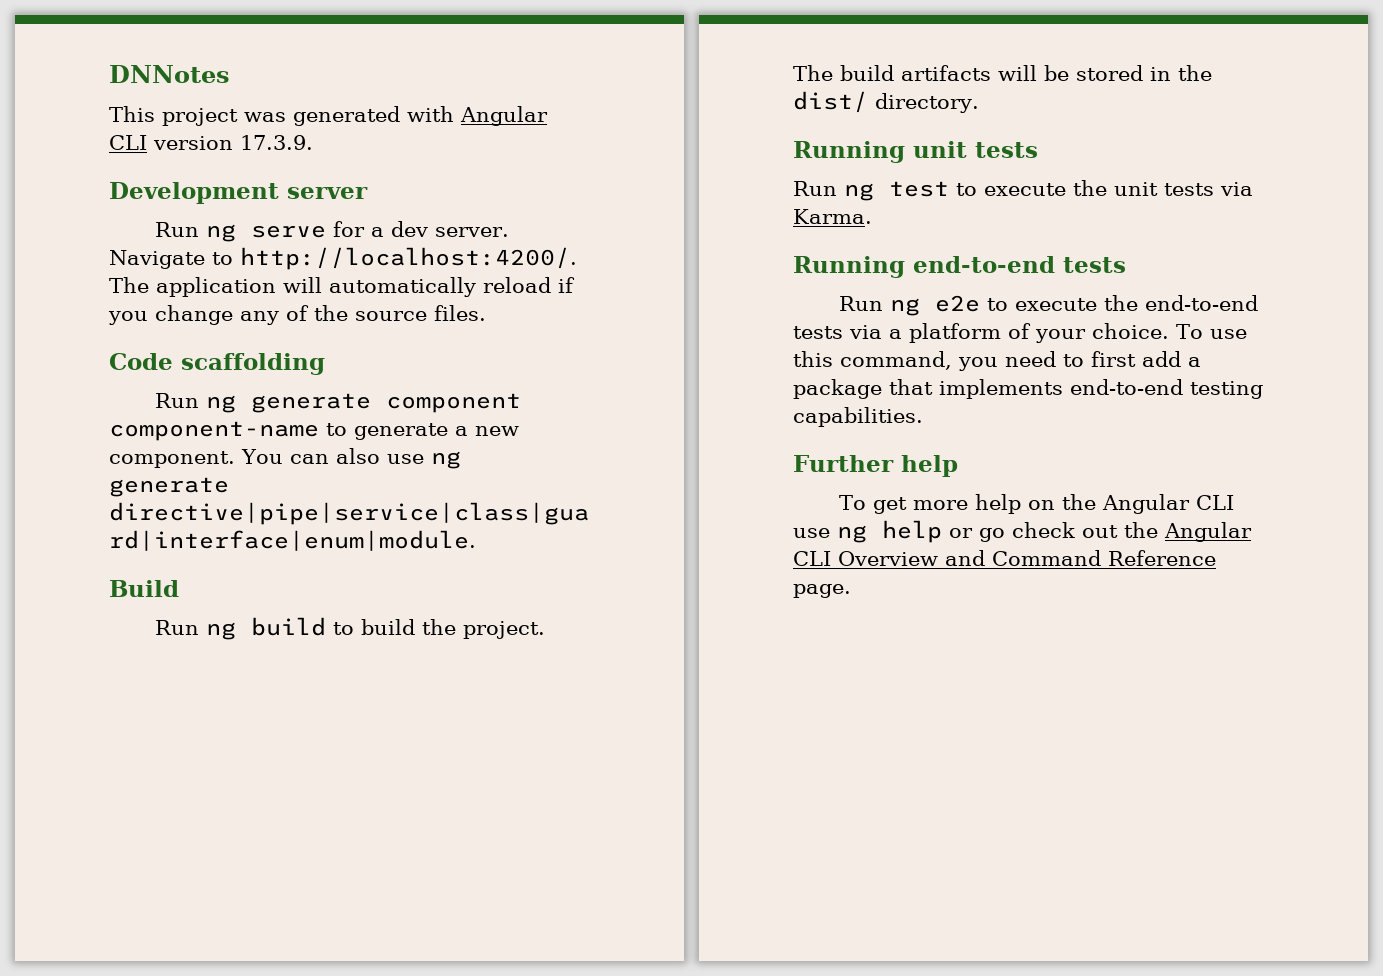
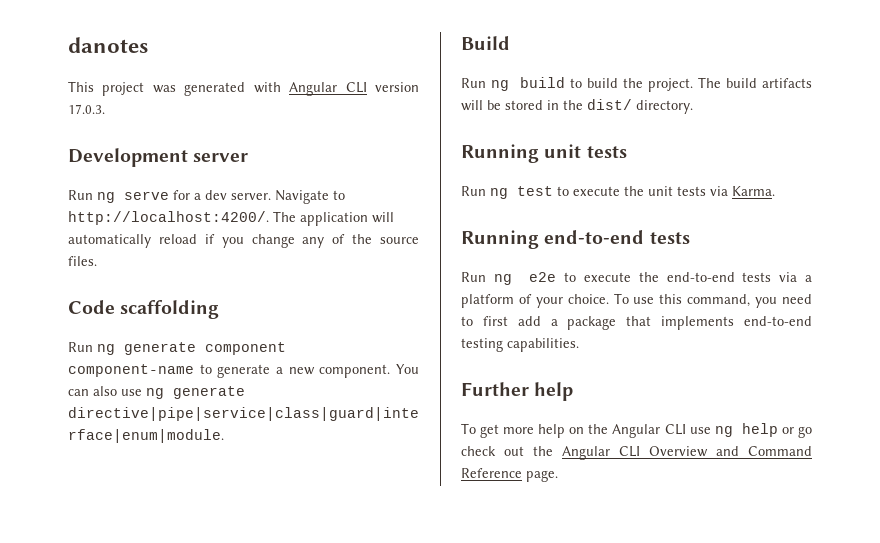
[109,65,230,83] DNNotes -> [68,37,148,53] danotes
[240,135,313,150] 17.3.9. -> [68,104,105,114] 17.0.3.

